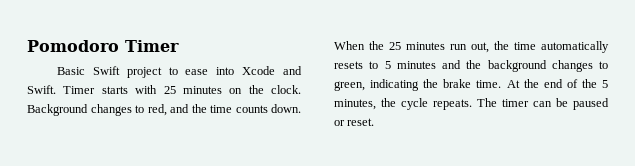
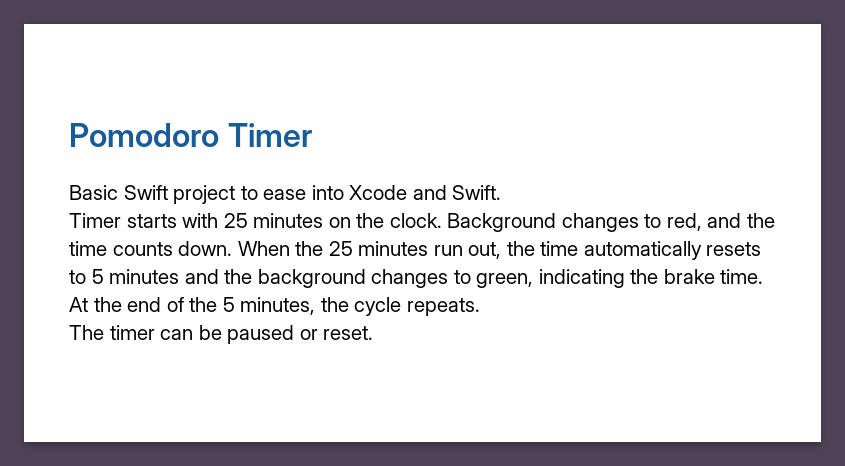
(56, 89) none -> (502, 192) //
(472, 104) none -> (480, 307) //

